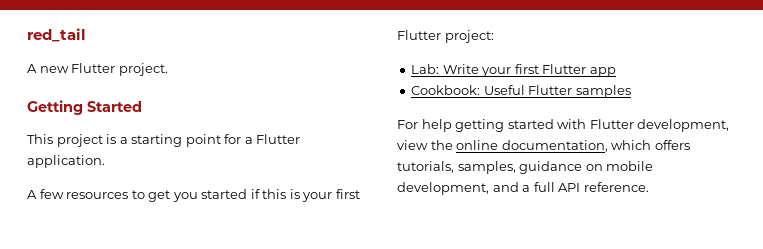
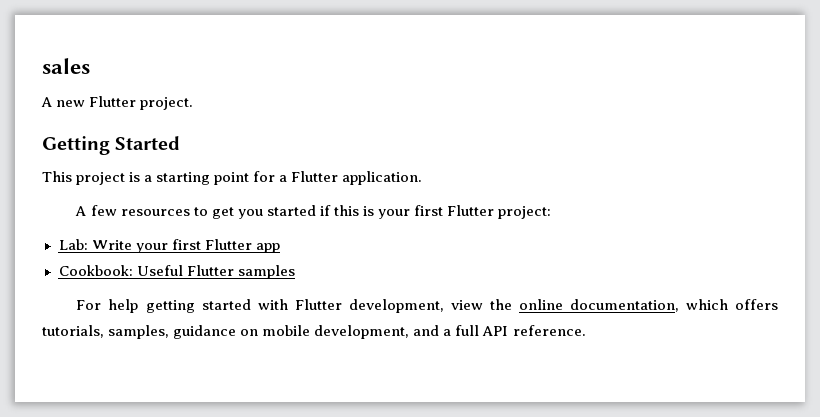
[27,28,86,42] red_tail -> [42,58,90,74] sales

